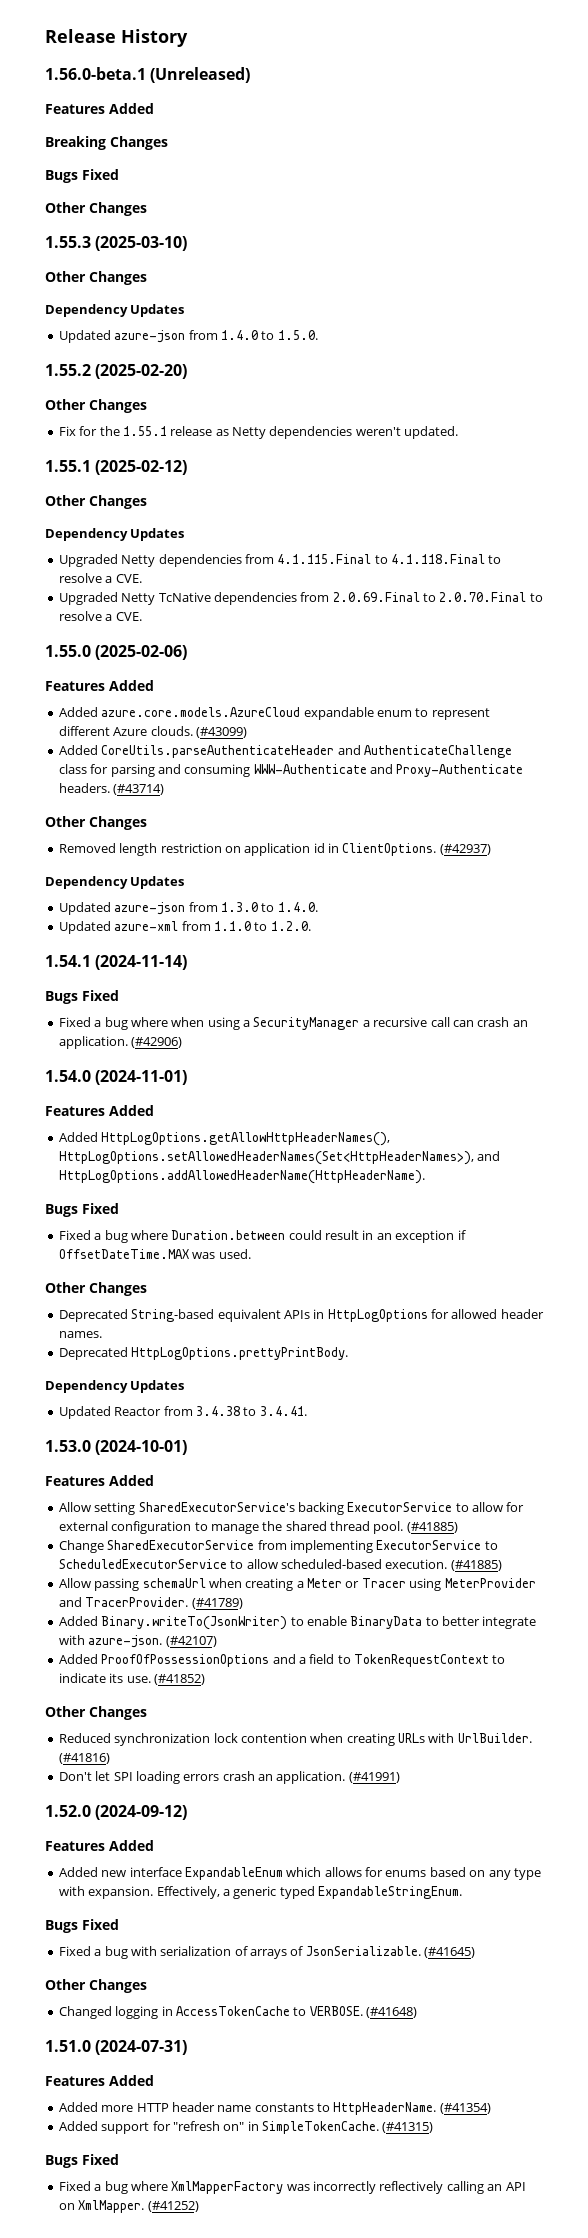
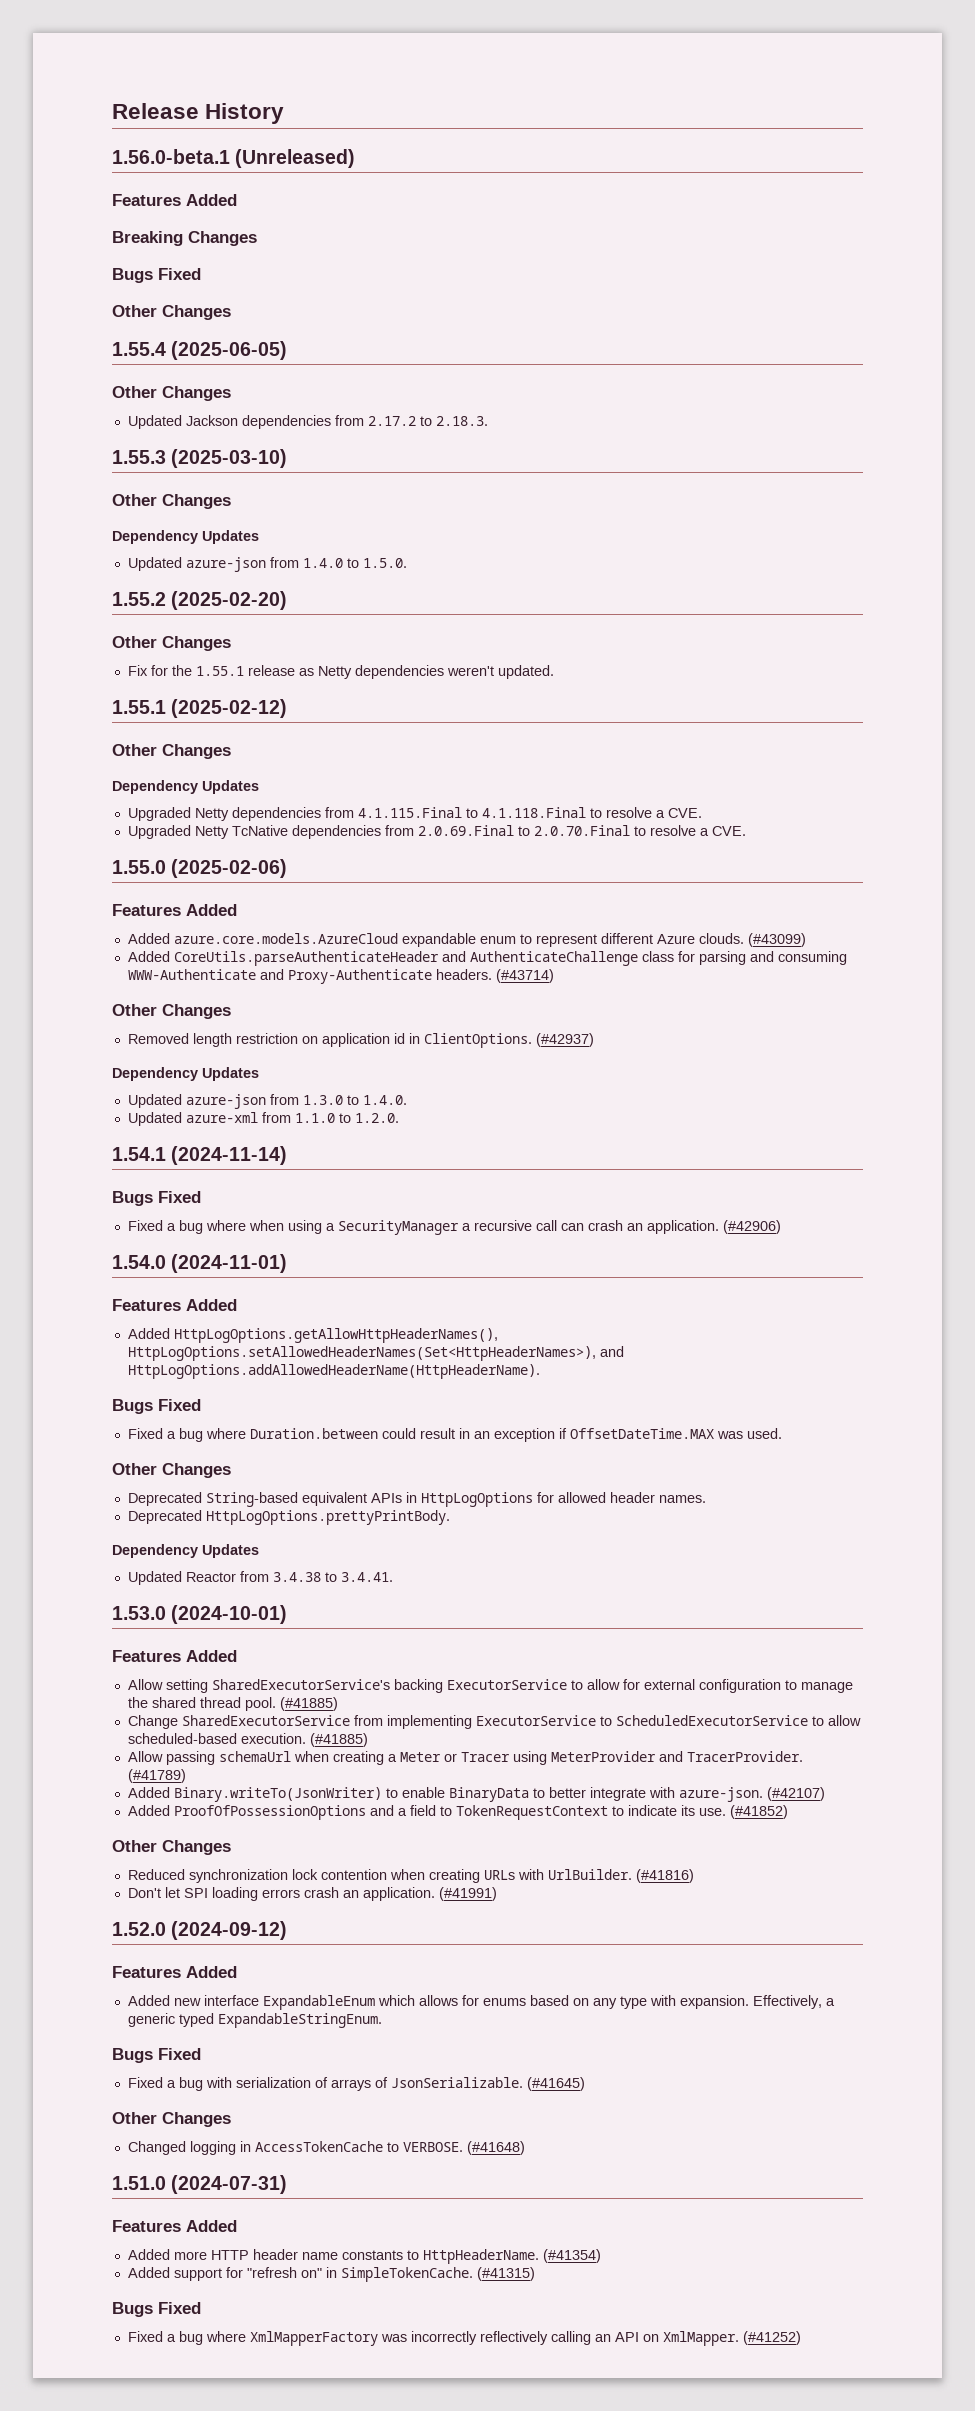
(147, 209) none -> [112,341,288,360] [112,386,231,401] [127,415,488,429] // 1.55.4 (2025-06-05) // Other Changes // Updated Jackson dependencies from 2.17.2 to 2.18.3.

